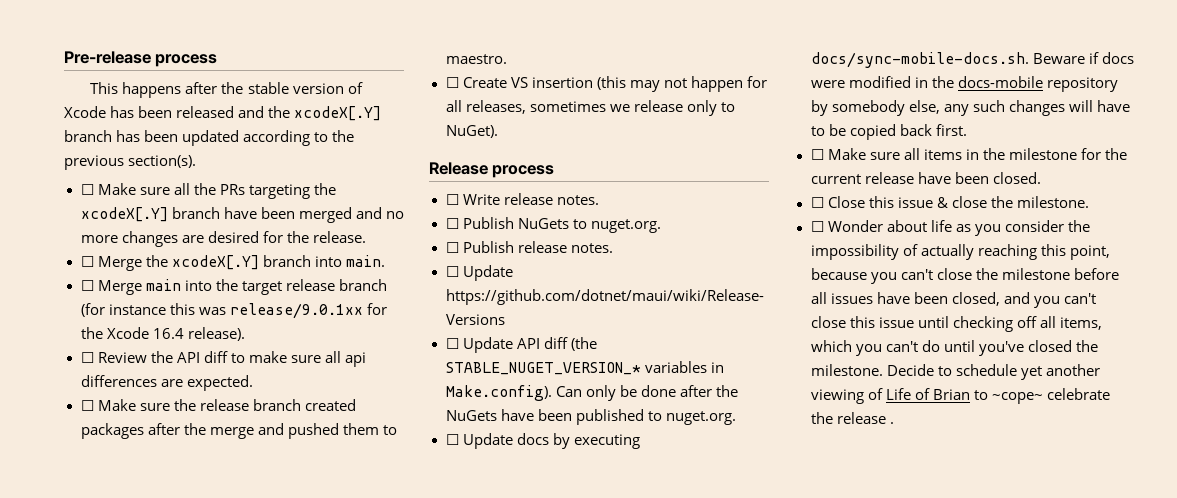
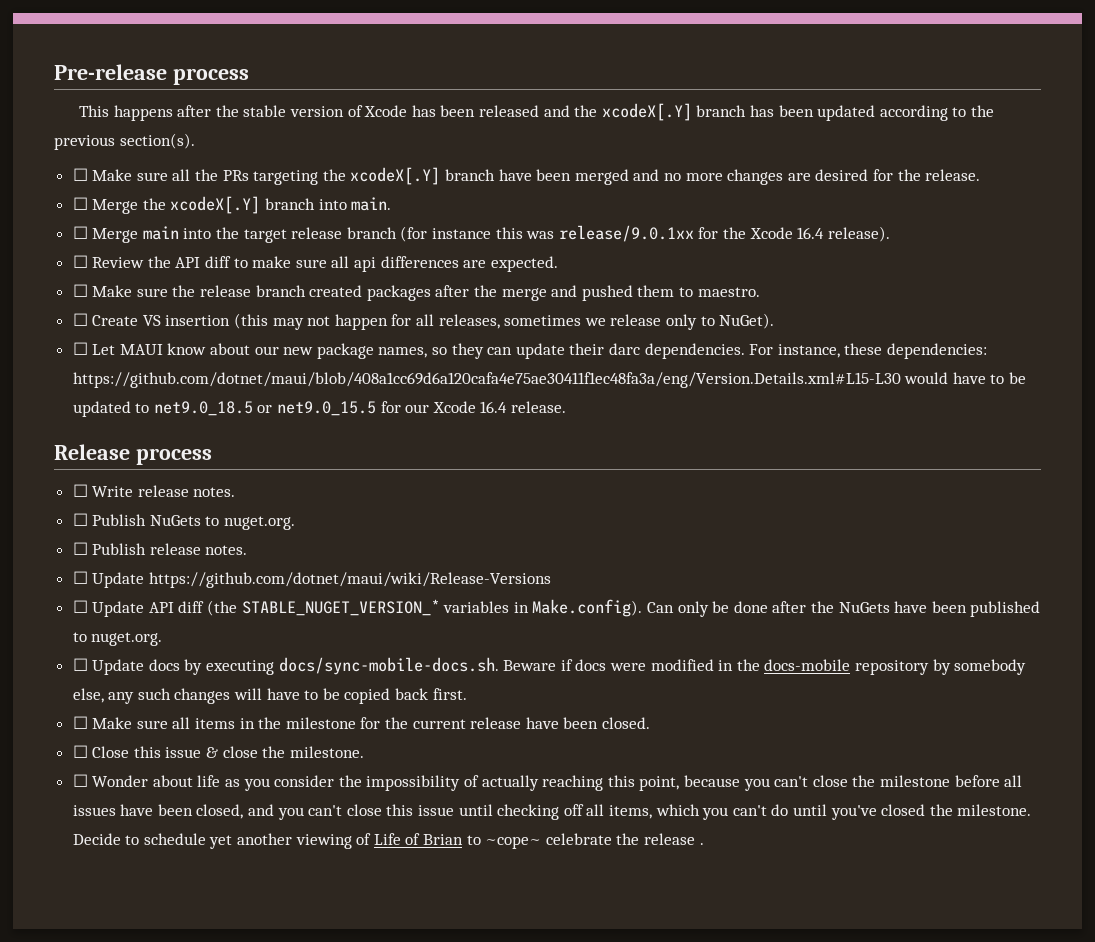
(498, 131) none -> [72,342,987,359] [72,372,1027,388] [72,401,567,417] // ☐ Let MAUI know about our new package names, so they can update their darc dependencies. For instance, these dependencies: https://github.com/dotnet/maui/blob/408a1cc69d6a120cafa4e75ae30411f1ec48fa3a/eng/Version.Details.xml#L15-L30 would have to be updated to net9.0_18.5 or net9.0_15.5 for our Xcode 16.4 release.

